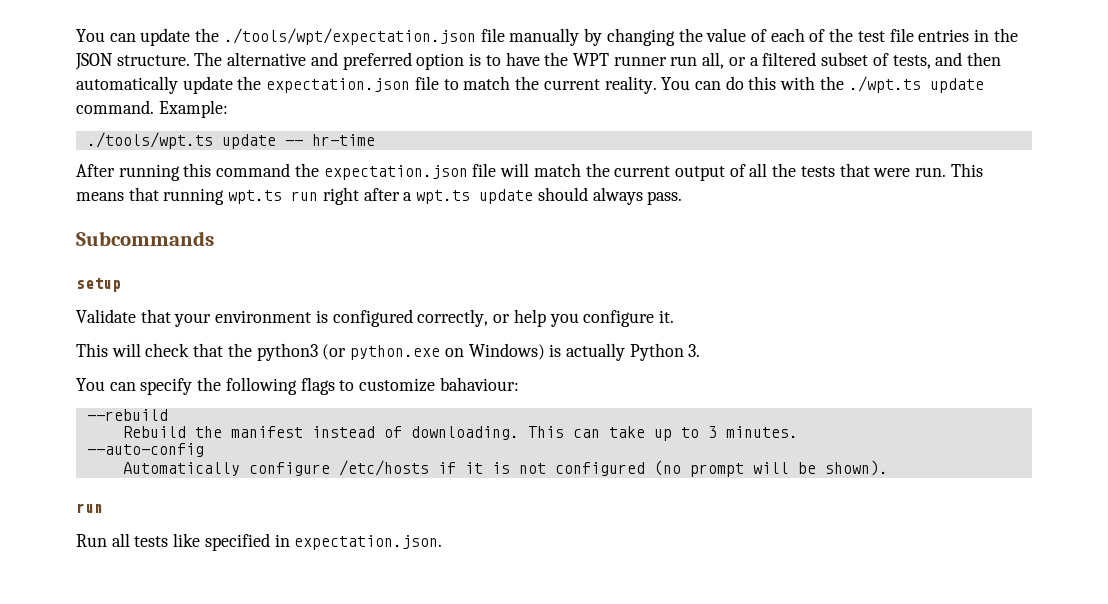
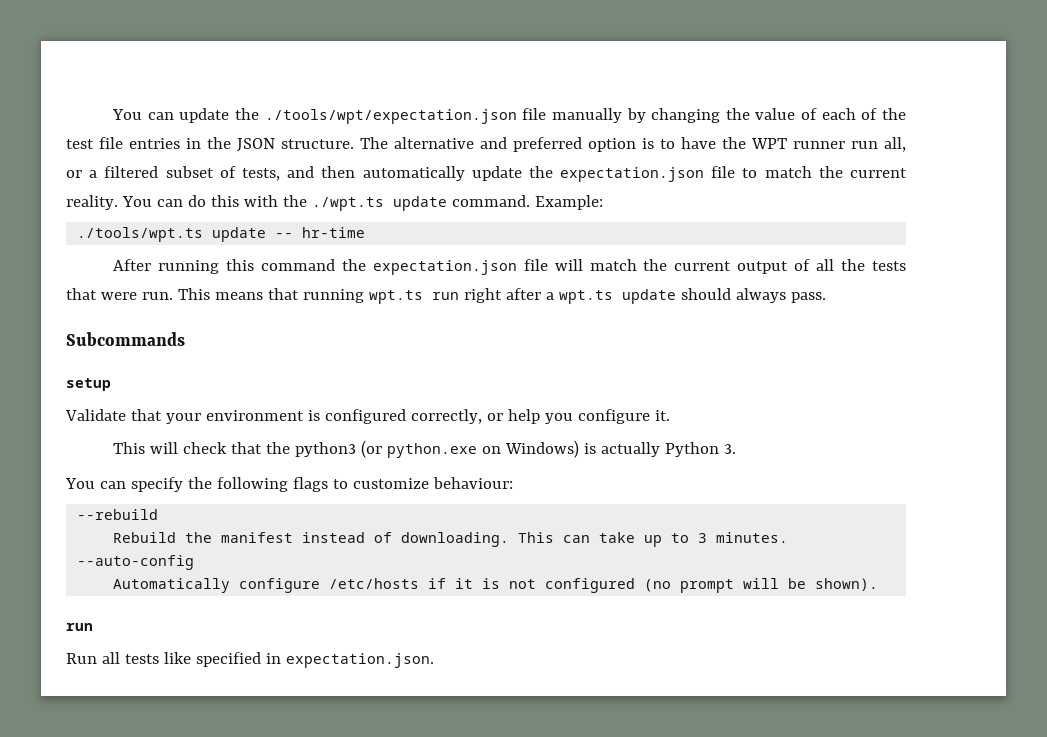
[439,377,519,391] bahaviour: -> [432,477,513,489] behaviour:

